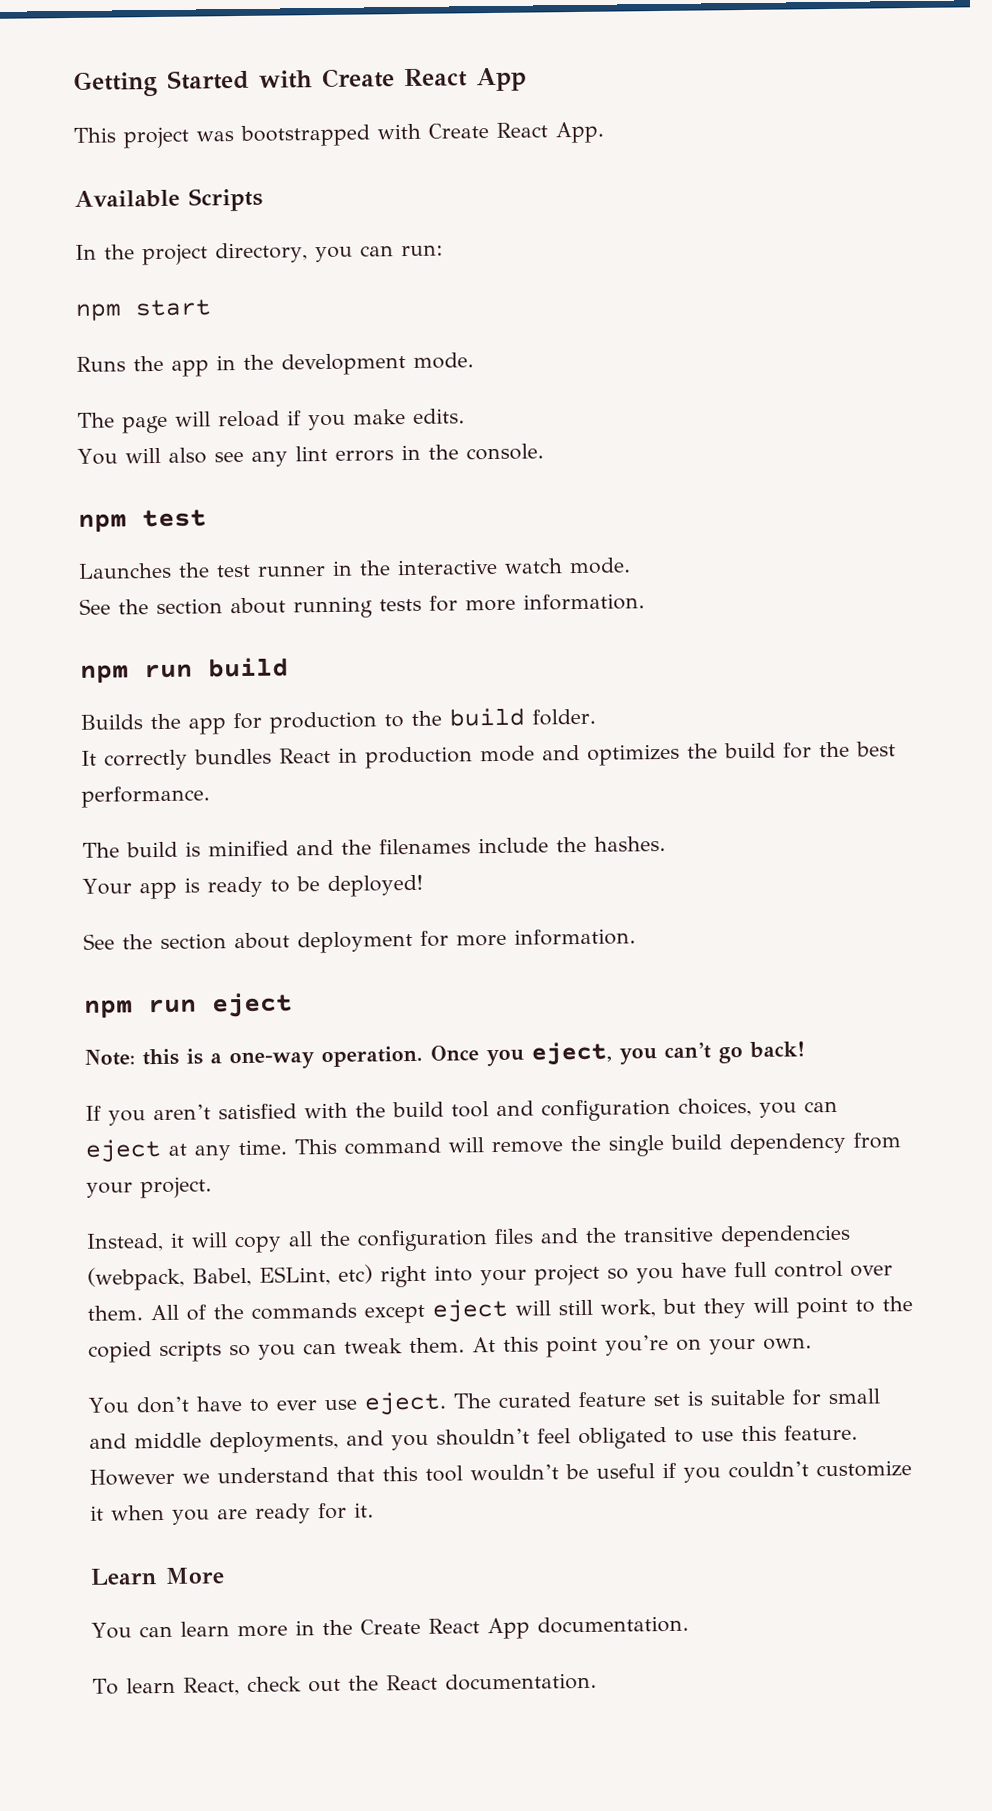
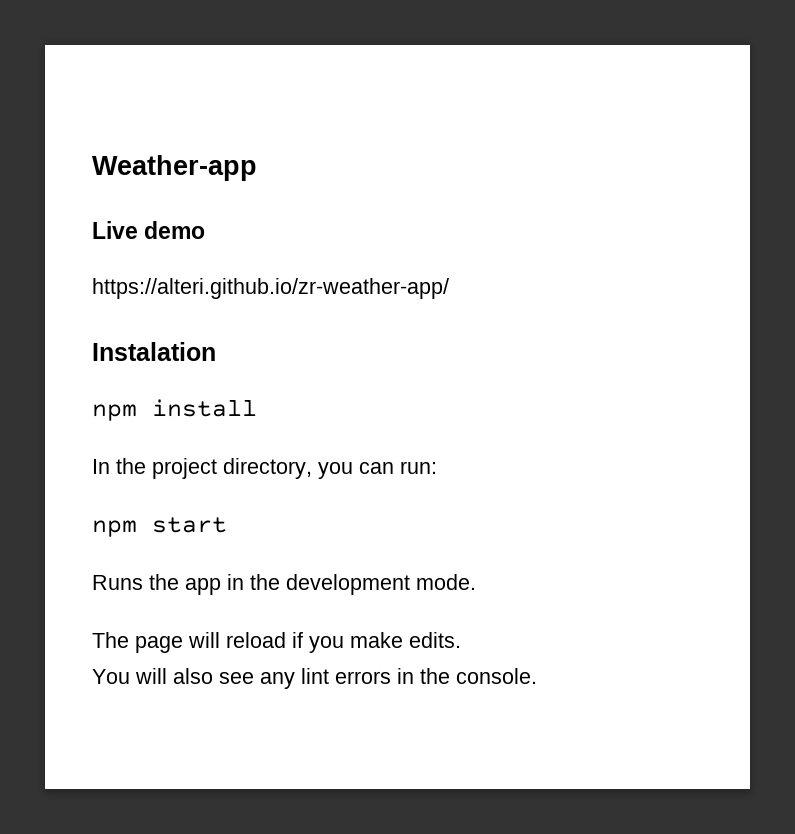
[73,67,527,97] [73,121,604,149] [74,187,263,212] Getting Started with Create React App // This project was bootstrapped with Create React App. // Available Scripts -> [92,155,257,181] [92,221,206,239] [92,278,449,299] [92,342,216,361] [92,399,257,421] Weather-app // Live demo // https://alteri.github.io/zr-weather-app/ // Instalation // npm install
[78,509,207,533] [78,557,631,579] [79,593,645,619] [80,657,289,684] [80,707,596,735] [81,741,896,771] [81,785,210,808] [82,835,666,858] [82,874,423,900] [83,928,636,954] [84,992,293,1019] [84,1041,805,1070] [85,1097,838,1126] [85,1132,901,1163] [86,1176,212,1199] [86,1224,851,1254] [87,1260,893,1291] [87,1296,913,1324] [88,1334,812,1363] [88,1388,880,1416] [89,1424,858,1454] [89,1460,912,1486] [90,1502,374,1525] [90,1567,225,1585] [91,1615,689,1640] [92,1672,597,1696] // npm test // Launches the test runner in the interactive watch mode. // See the section about running tests for more information. // npm run build // Builds the app for production to the build folder. // It correctly bundles React in production mode and optimizes the build for the best performance. // The build is minified and the filenames include the hashes. // Your app is ready to be deployed! // See the section about deployment for more information. // npm run eject // Note: this is a one-way operation. Once you eject, you can’t go back! // If you aren’t satisfied with the build tool and configuration choices, you can eject at any time. This command will remove the single build dependency from your project. // Instead, it will copy all the configuration files and the transitive dependencies (webpack, Babel, ESLint, etc) right into your project so you have full control over them. All of the commands except eject will still work, but they will point to the copied scripts so you can tweak them. At this point you’re on your own. // You don’t have to ever use eject. The curated feature set is suitable for small and middle deployments, and you shouldn’t feel obligated to use this feature. However we understand that this tool wouldn’t be useful if you couldn’t customize it when you are ready for it. // Learn More // You can learn more in the Create React App documentation. // To learn React, check out the React documentation. -> (537, 676) none

